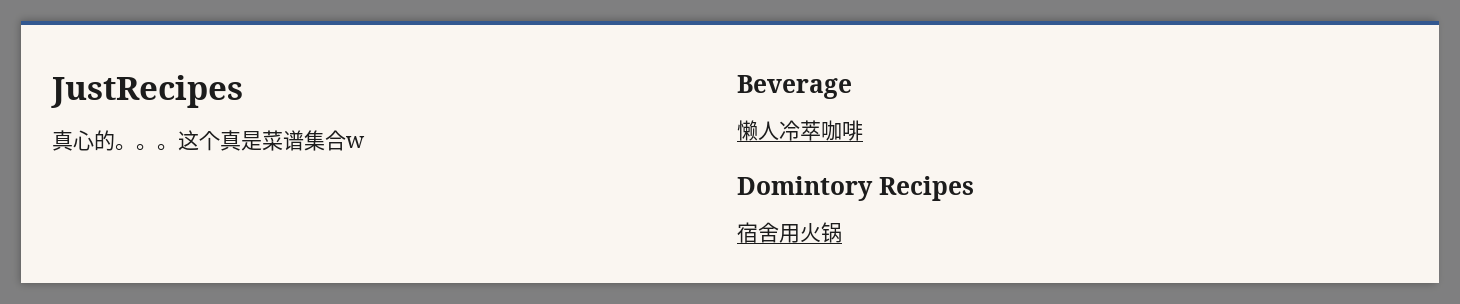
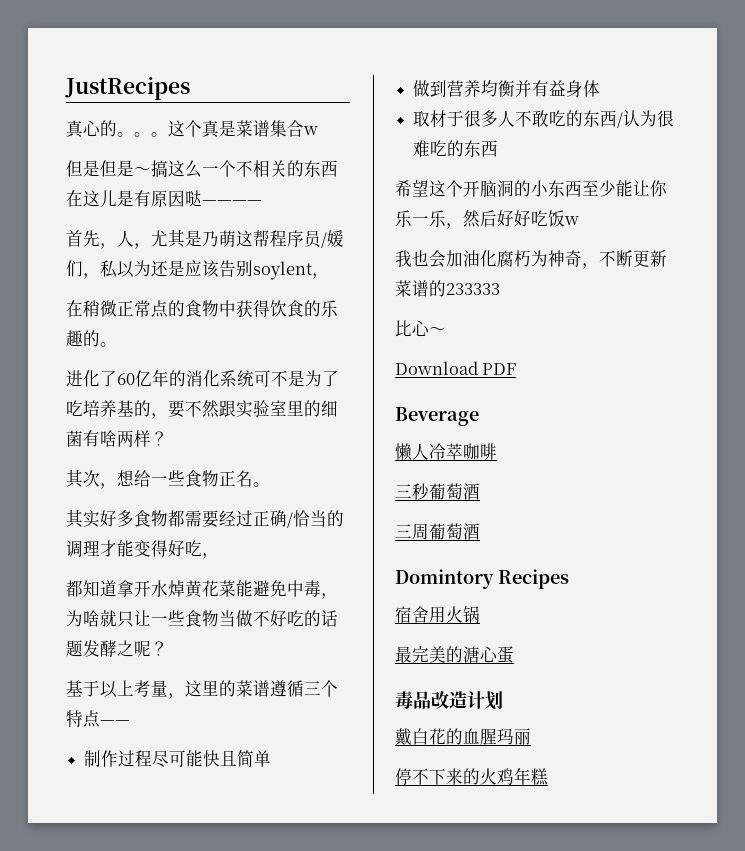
(365, 142) none -> [66,160,338,178] [66,190,262,207] [66,230,344,249] [66,260,329,280] [66,300,338,318] [66,330,117,347] [66,369,339,387] [66,400,338,419] [66,430,168,447] [66,470,270,489] [66,510,344,528] [66,540,219,559] [66,580,338,599] [66,610,338,628] [66,640,168,657] [66,680,338,699] [66,710,130,728] [84,750,272,768] [413,80,601,97] [413,110,675,128] [413,140,499,157] [395,179,667,197] [395,210,579,229] [395,250,667,269] [395,280,500,297] [395,320,446,337] [395,361,517,375] // 但是但是～搞这么一个不相关的东西在这儿是有原因哒———— // 首先，人，尤其是乃萌这帮程序员/媛们，私以为还是应该告别soylent， // 在稍微正常点的食物中获得饮食的乐趣的。 // 进化了60亿年的消化系统可不是为了吃培养基的，要不然跟实验室里的细菌有啥两样？ // 其次，想给一些食物正名。 // 其实好多食物都需要经过正确/恰当的调理才能变得好吃， // 都知道拿开水焯黄花菜能避免中毒，为啥就只让一些食物当做不好吃的话题发酵之呢？ // 基于以上考量，这里的菜谱遵循三个特点—— // 制作过程尽可能快且简单 // 做到营养均衡并有益身体 // 取材于很多人不敢吃的东西/认为很难吃的东西 // 希望这个开脑洞的小东西至少能让你乐一乐，然后好好吃饭w // 我也会加油化腐朽为神奇，不断更新菜谱的233333 // 比心～ // Download PDF
(863, 130) none -> [395,483,480,500] [395,523,480,540] // 三秒葡萄酒 // 三周葡萄酒
(842, 232) none -> [395,646,514,664] [395,691,503,710] [395,728,531,745] [395,767,549,786] // 最完美的溏心蛋 // 毒品改造计划 // 戴白花的血腥玛丽 // 停不下来的火鸡年糕

